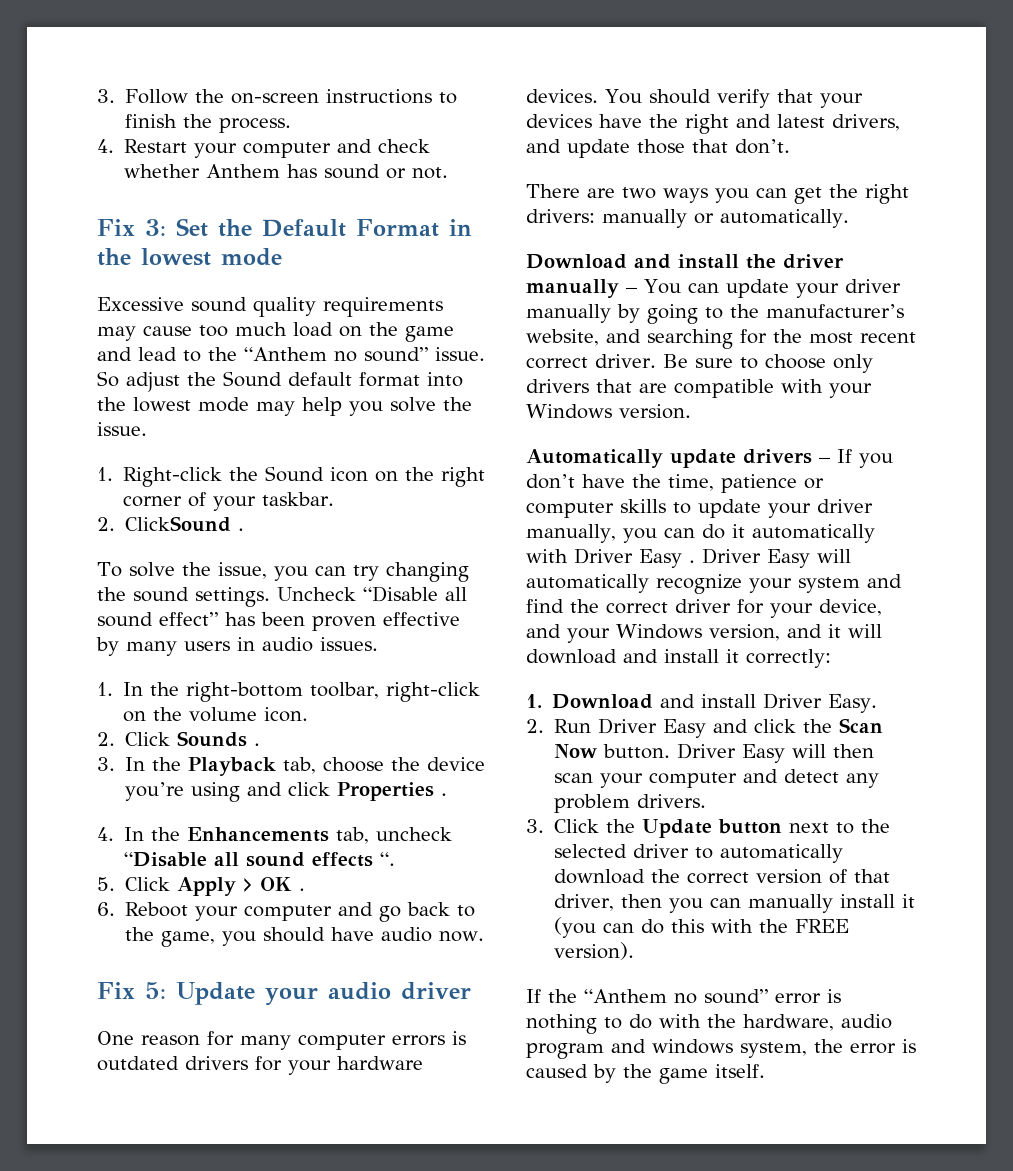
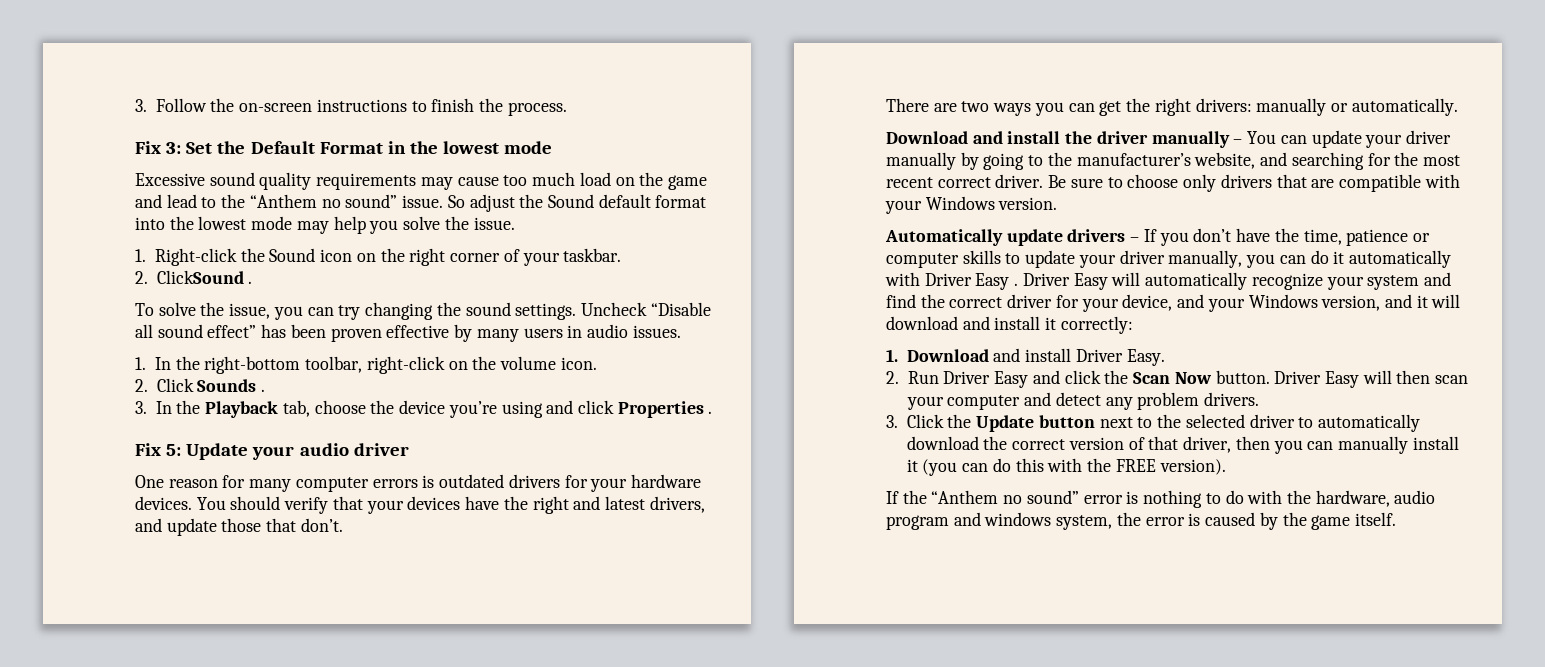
[97,139,431,158] [124,164,449,179] // 4. Restart your computer and check whether Anthem has sound or not. -> (567, 109) none
[97,827,453,844] [124,852,396,867] [97,877,306,896] [97,902,476,922] [125,927,485,947] // 4. In the Enhancements tab, uncheck “Disable all sound effects “. // 5. Click Apply > OK . // 6. Reboot your computer and go back to the game, you should have audio now. -> (713, 412) none

